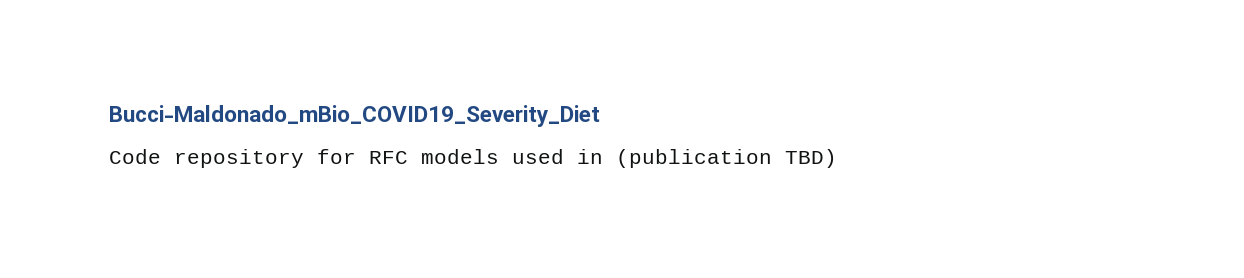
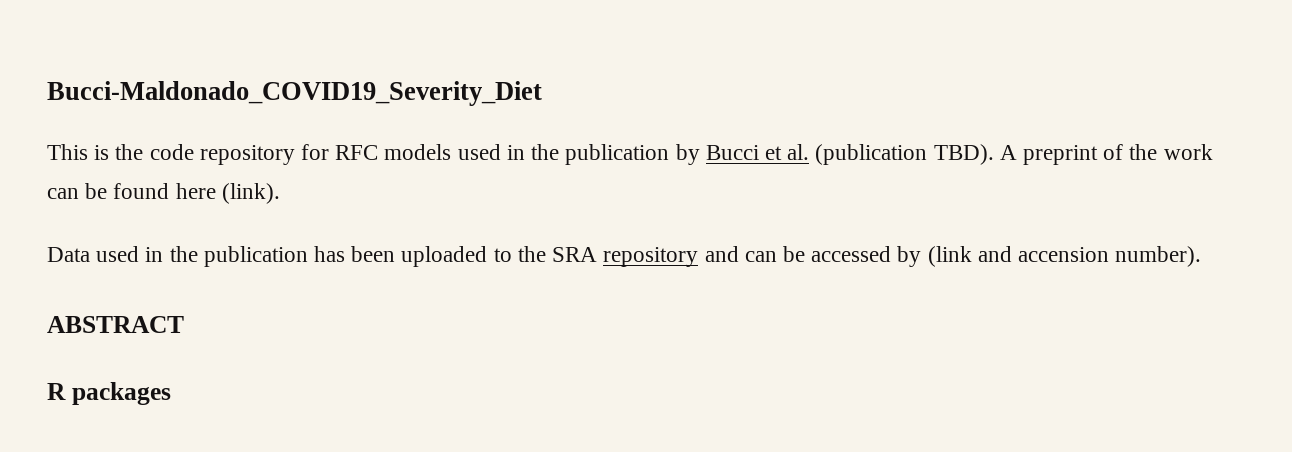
[109,105,600,127] [109,149,161,164] Bucci-Maldonado_mBio_COVID19_Severity_Diet // Code -> [47,81,542,106] [47,144,194,160] Bucci-Maldonado_COVID19_Severity_Diet // This is the code
[616,149,837,168] (publication TBD) -> [531,144,1213,165] [47,183,280,204] [47,246,1202,267] [47,316,184,333] [47,382,171,405] the publication by Bucci et al. (publication TBD). A preprint of the work can be found here (link). // Data used in the publication has been uploaded to the SRA repository and can be accessed by (link and accension number). // ABSTRACT // R packages

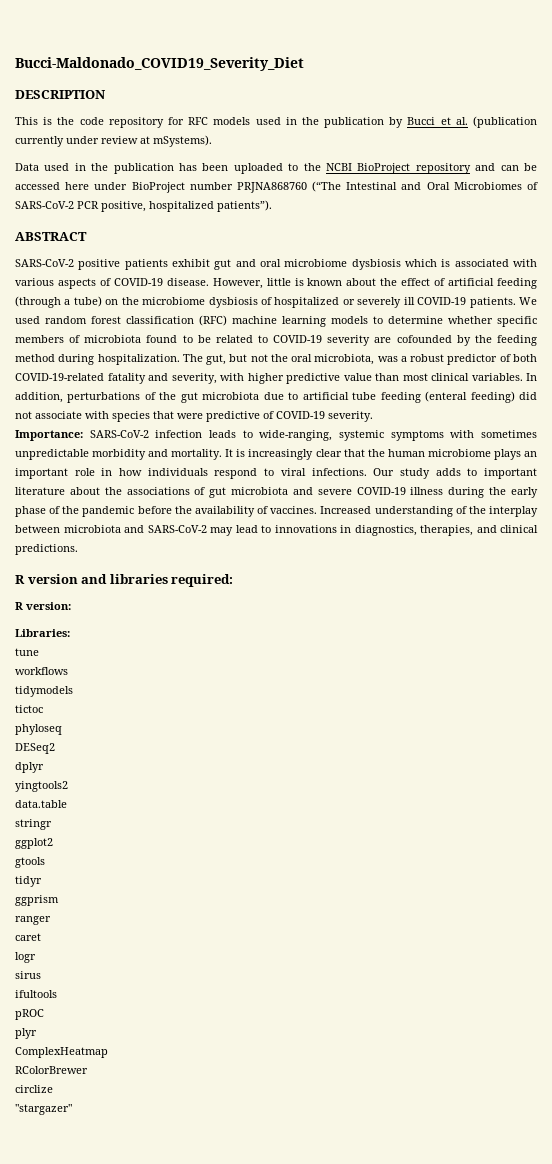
(542, 93) none -> [15,90,106,99] // DESCRIPTION
[933,144,1213,165] [47,183,280,204] TBD). A preprint of the work can be found here (link). -> [15,135,212,147] currently under review at mSystems).
[552,247,598,262] SRA -> [326,163,411,174] NCBI BioProject
[897,246,1202,267] [47,316,184,333] [47,382,171,405] by (link and accension number). // ABSTRACT // R packages -> [65,181,538,193] [15,200,272,212] [15,232,87,241] [15,259,537,270] [15,278,538,289] [15,296,538,308] [15,315,537,327] [15,335,538,346] [15,354,537,365] [15,373,537,384] [15,391,537,403] [15,411,373,422] [15,430,537,441] [15,449,538,460] [15,468,537,479] [15,487,539,498] [15,506,538,517] [15,525,538,536] [15,544,78,555] [15,574,234,587] [15,602,71,610] [15,629,70,637] [15,648,39,656] [15,667,68,675] [15,686,73,697] [15,705,43,713] [15,724,62,735] [15,743,55,754] [15,762,44,773] [15,781,68,792] [15,800,67,808] [15,819,52,830] [15,838,53,849] [15,857,45,868] [15,876,42,887] [15,895,59,906] [15,916,51,925] [15,933,41,941] [15,952,36,963] [15,971,41,979] [15,990,57,998] [15,1009,44,1020] [15,1028,37,1039] [15,1047,108,1058] [15,1066,88,1074] [15,1085,53,1093] [15,1104,72,1115] here under BioProject number PRJNA868760 (“The Intestinal and Oral Microbiomes of SARS-CoV-2 PCR positive, hospitalized patients”). // ABSTRACT // SARS-CoV-2 positive patients exhibit gut and oral microbiome dysbiosis which is associated with various aspects of COVID-19 disease. However, little is known about the effect of artificial feeding (through a tube) on the microbiome dysbiosis of hospitalized or severely ill COVID-19 patients. We used random forest classification (RFC) machine learning models to determine whether specific members of microbiota found to be related to COVID-19 severity are cofounded by the feeding method during hospitalization. The gut, but not the oral microbiota, was a robust predictor of both COVID-19-related fatality and severity, with higher predictive value than most clinical variables. In addition, perturbations of the gut microbiota due to artificial tube feeding (enteral feeding) did not associate with species that were predictive of COVID-19 severity. // Importance: SARS-CoV-2 infection leads to wide-ranging, systemic symptoms with sometimes unpredictable morbidity and mortality. It is increasingly clear that the human microbiome plays an important role in how individuals respond to viral infections. Our study adds to important literature about the associations of gut microbiota and severe COVID-19 illness during the early phase of the pandemic before the availability of vaccines. Increased understanding of the interplay between microbiota and SARS-CoV-2 may lead to innovations in diagnostics, therapies, and clinical predictions. // R version and libraries required: // R version: // Libraries: // tune // workflows // tidymodels // tictoc // phyloseq // DESeq2 // dplyr // yingtools2 // data.table // stringr // ggplot2 // gtools // tidyr // ggprism // ranger // caret // logr // sirus // ifultools // pROC // plyr // ComplexHeatmap // RColorBrewer // circlize // "stargazer"

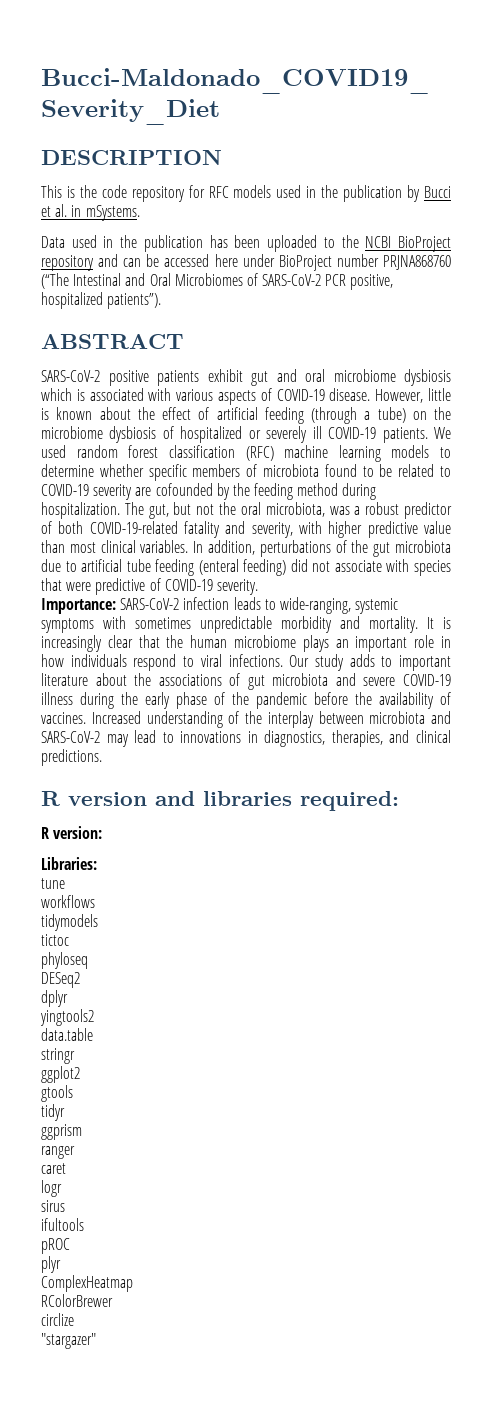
[473,116,537,128] [15,135,212,147] (publication currently under review at mSystems). -> [71,205,140,221] in mSystems.

